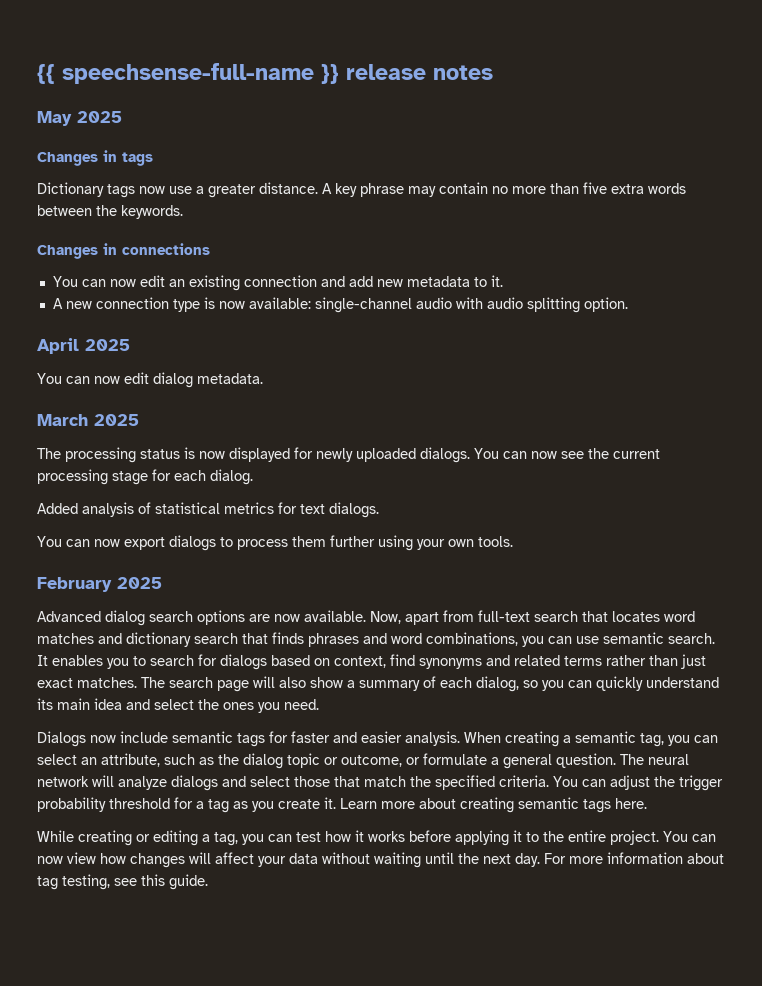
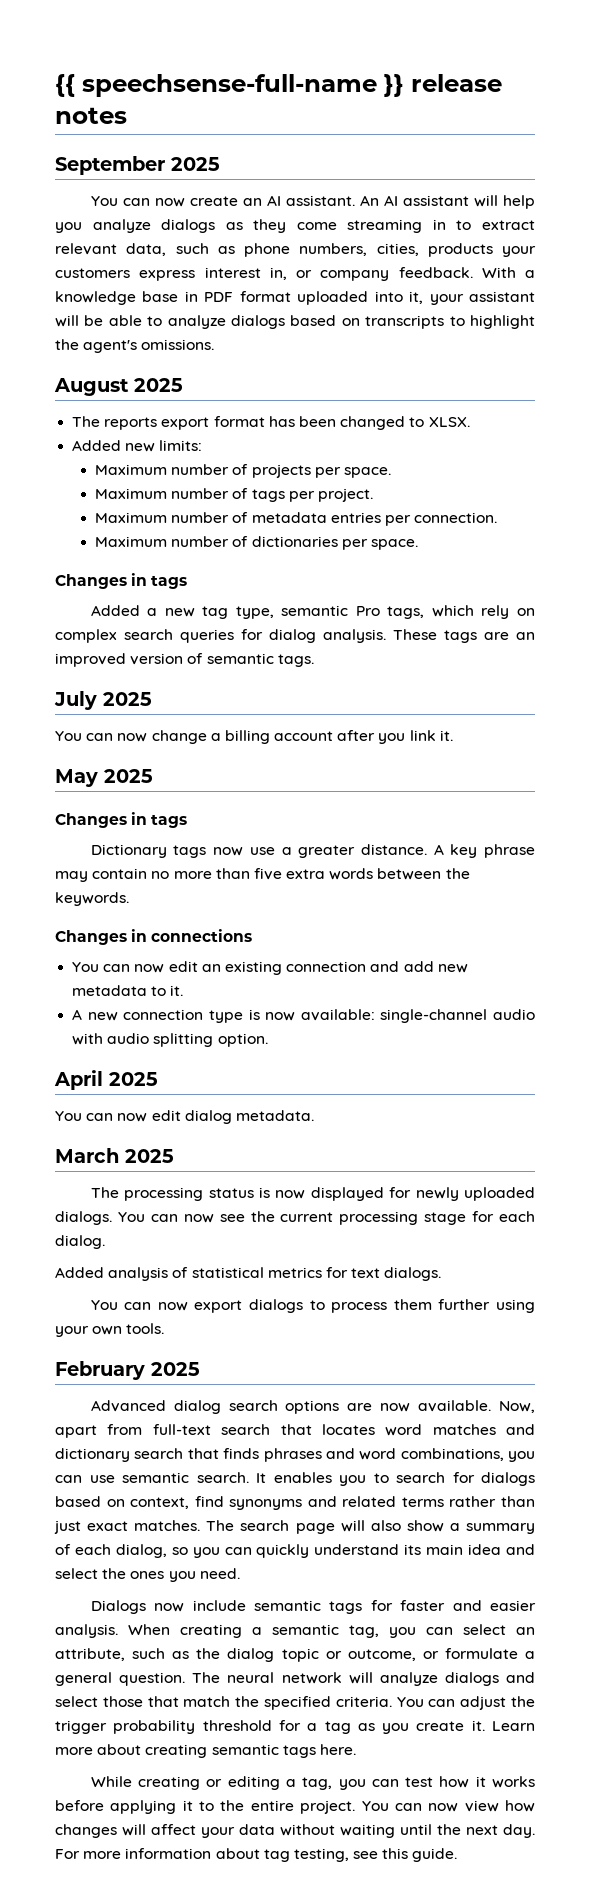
(493, 72) none -> [55,156,220,175] [90,195,535,209] [55,219,535,233] [55,243,536,257] [55,267,535,281] [55,291,535,305] [55,315,535,329] [55,339,215,353] [54,378,183,396] [72,416,470,430] [72,440,203,452] [95,464,391,478] [95,488,373,502] [95,512,498,526] [95,536,418,550] [55,573,188,589] [90,605,535,619] [55,629,535,643] [55,653,314,667] [54,691,152,710] [55,730,453,744] // September 2025 // You can now create an AI assistant. An AI assistant will help you analyze dialogs as they come streaming in to extract relevant data, such as phone numbers, cities, products your customers express interest in, or company feedback. With a knowledge base in PDF format uploaded into it, your assistant will be able to analyze dialogs based on transcripts to highlight the agent's omissions. // August 2025 // The reports export format has been changed to XLSX. // Added new limits: // Maximum number of projects per space. // Maximum number of tags per project. // Maximum number of metadata entries per connection. // Maximum number of dictionaries per space. // Changes in tags // Added a new tag type, semantic Pro tags, which rely on complex search queries for dialog analysis. These tags are an improved version of semantic tags. // July 2025 // You can now change a billing account after you link it.

